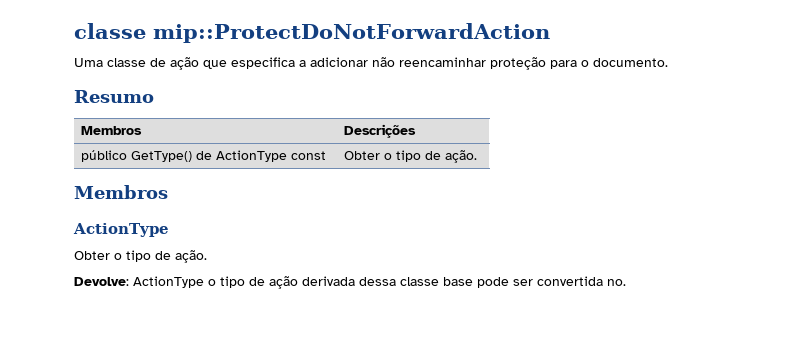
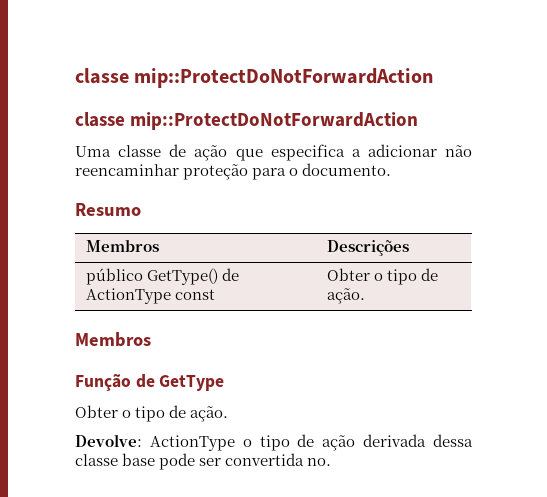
[74,23,550,43] classe mip::ProtectDoNotForwardAction -> [75,68,434,88] [75,112,419,130] classe mip::ProtectDoNotForwardAction // classe mip::ProtectDoNotForwardAction
[73,223,169,237] ActionType -> [75,374,225,392] Função de GetType

